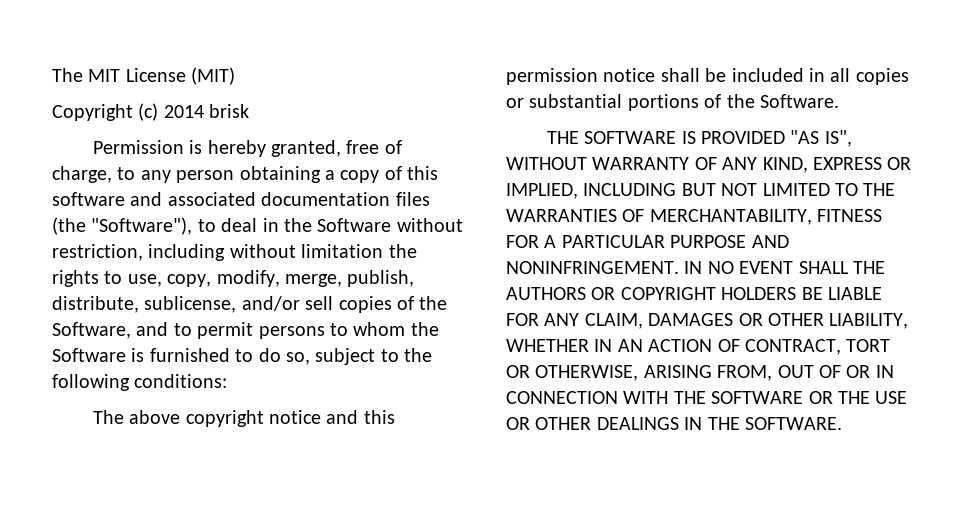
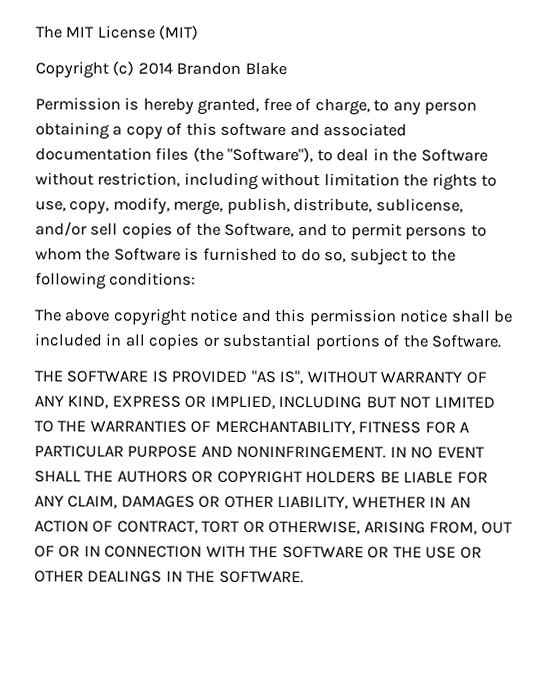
[209,104,250,118] brisk -> [176,61,287,76] Brandon Blake

